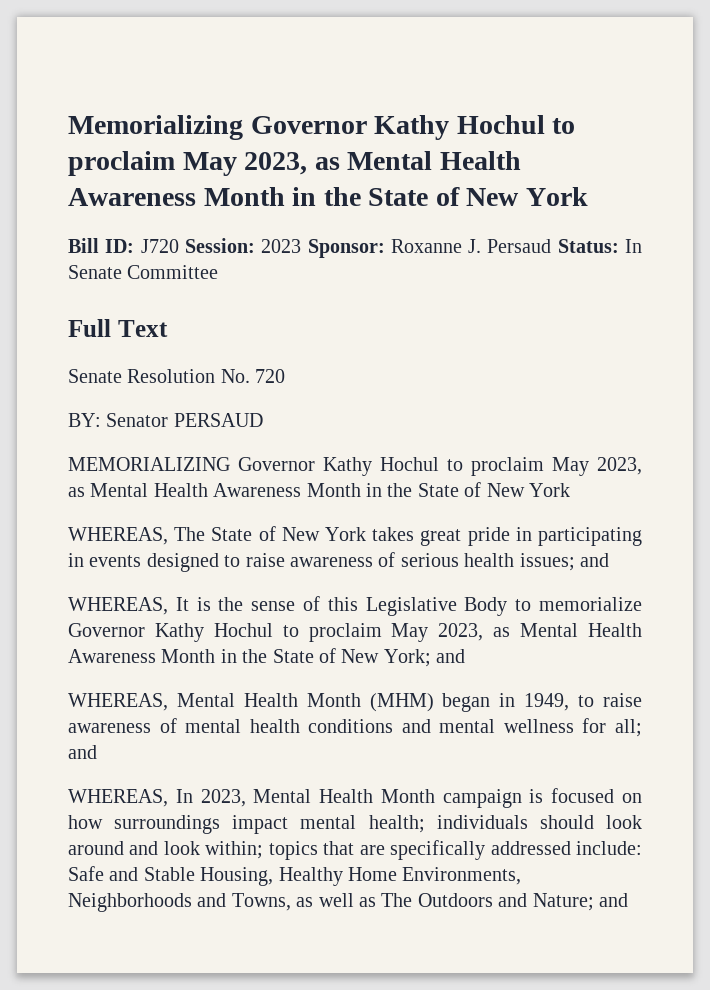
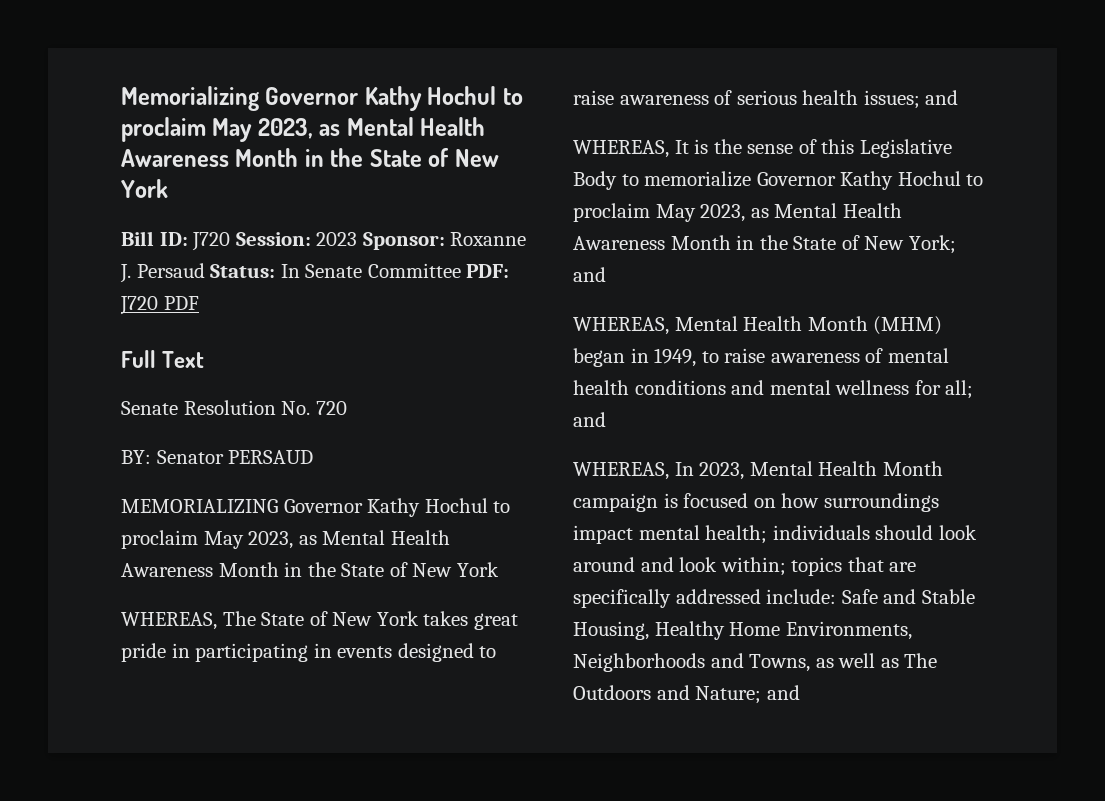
(219, 272) none -> [466,264,510,278] [120,296,199,315] PDF: J720 PDF

